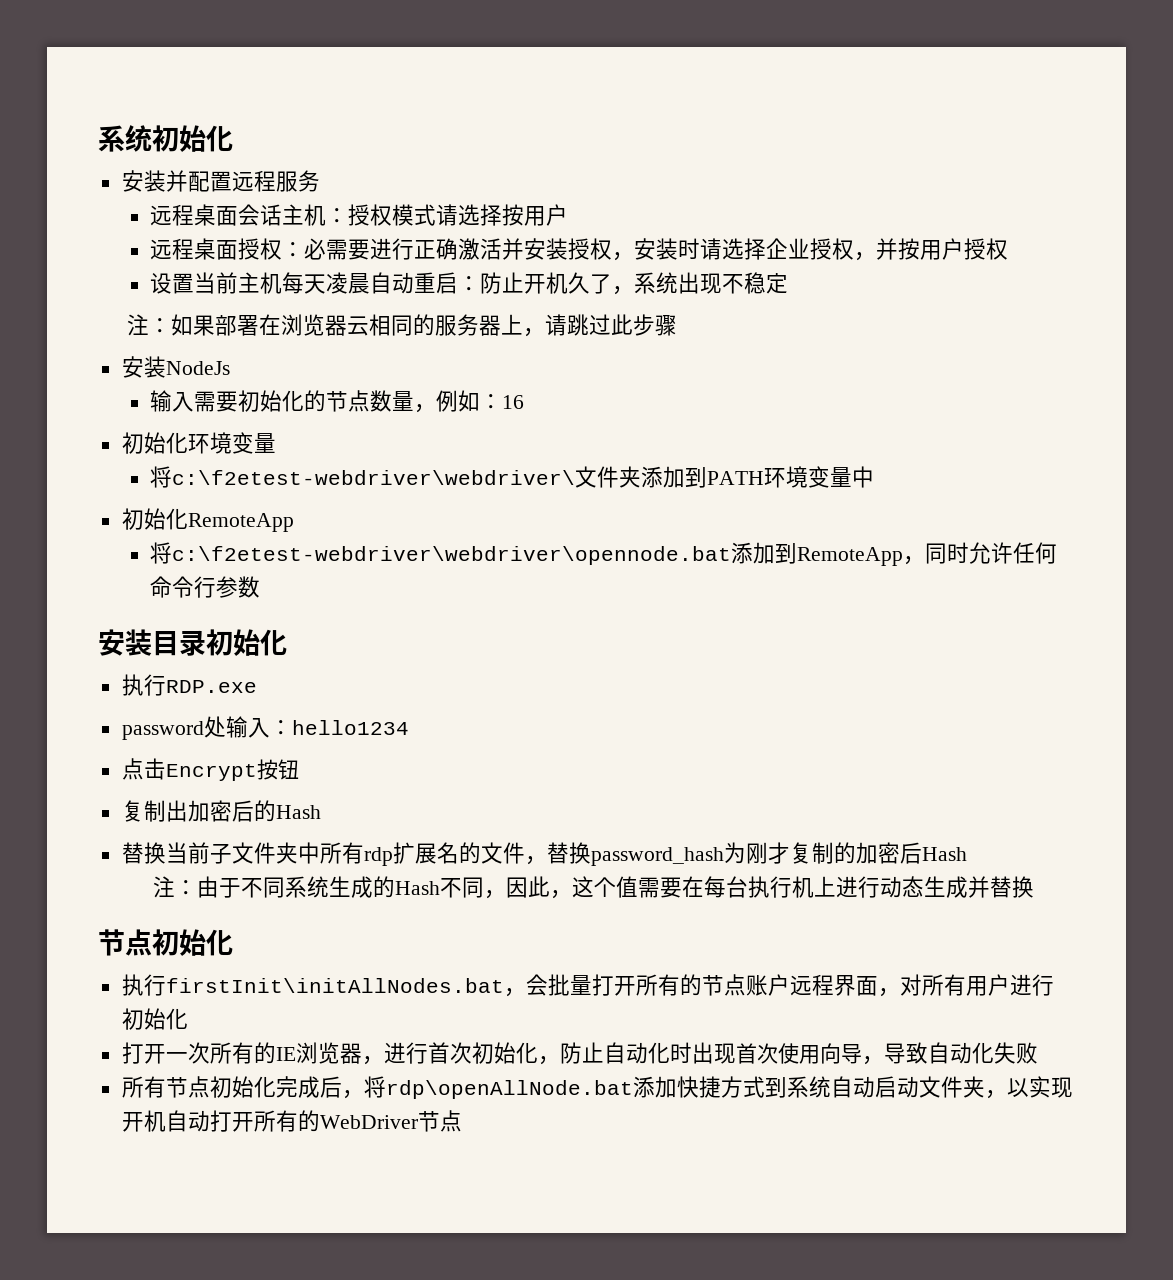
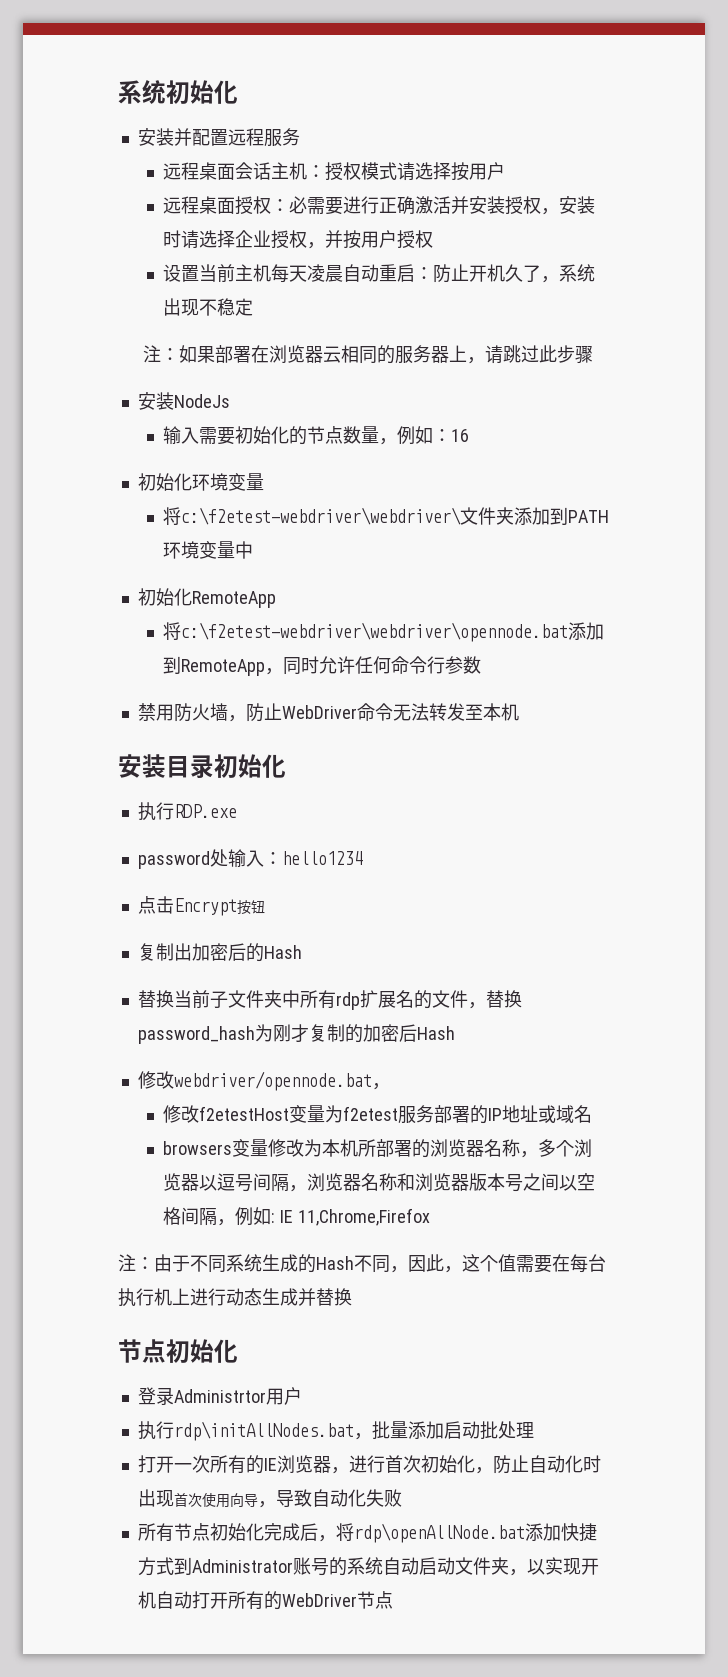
(261, 587) none -> [137,703,519,722] // 禁用防火墙，防止WebDriver命令无法转发至本机
(967, 854) none -> [137,1071,390,1091] [163,1105,593,1124] [163,1139,593,1158] [163,1173,596,1192] [163,1207,430,1226] // 修改webdriver/opennode.bat， // 修改f2etestHost变量为f2etest服务部署的IP地址或域名 // browsers变量修改为本机所部署的浏览器名称，多个浏览器以逗号间隔，浏览器名称和浏览器版本号之间以空格间隔，例如: IE 11,Chrome,Firefox
[121,974,1054,997] [121,1008,188,1030] 执行firstInit\initAllNodes.bat，会批量打开所有的节点账户远程界面，对所有用户进行初始化 -> [137,1387,302,1405] [137,1421,534,1441] 登录Administrtor用户 // 执行rdp\initAllNodes.bat，批量添加启动批处理
(787, 1087) none -> [191,1557,347,1576] Administrator账号的

